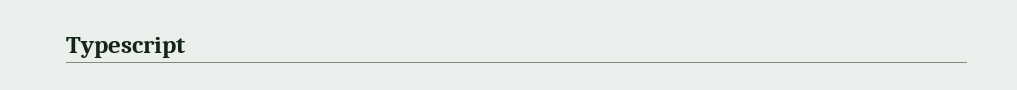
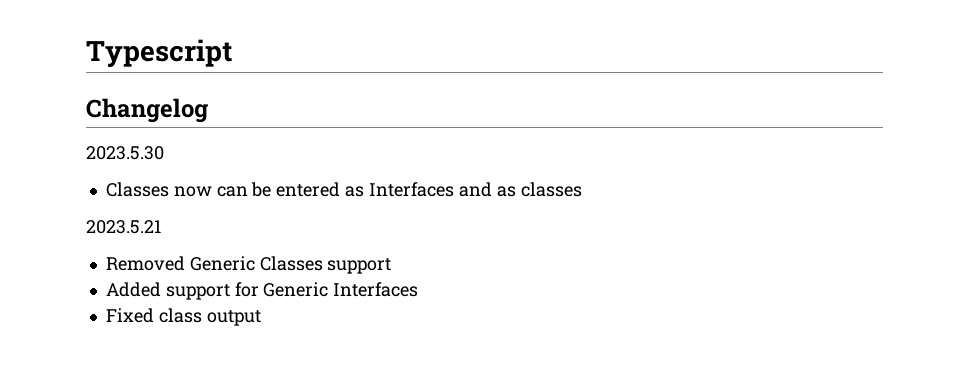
(186, 47) none -> [86,98,208,123] [86,146,164,160] [105,182,582,197] [86,220,161,234] [105,256,392,274] [105,282,419,300] [105,308,261,326] // Changelog // 2023.5.30 // Classes now can be entered as Interfaces and as classes // 2023.5.21 // Removed Generic Classes support // Added support for Generic Interfaces // Fixed class output

